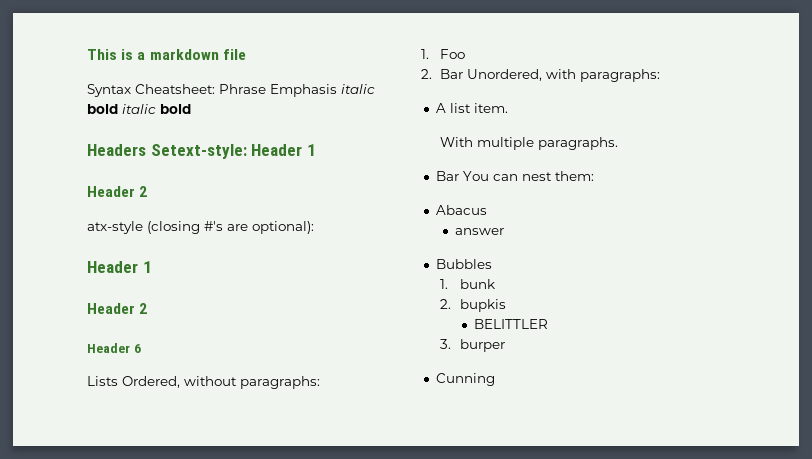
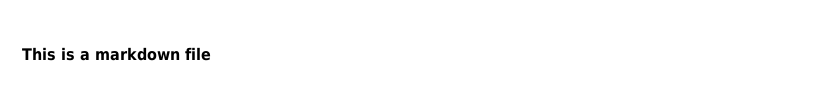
[87,84,375,97] [87,104,191,114] [87,144,316,159] [87,186,148,197] [87,221,314,234] [87,261,152,273] [87,303,148,314] [87,343,141,353] [87,376,320,389] [421,49,466,59] [421,69,661,82] [435,103,508,113] [440,137,619,150] [435,171,594,181] [435,205,487,215] [455,228,505,235] [435,259,492,269] [440,279,495,289] [440,299,506,312] [474,319,549,329] [440,339,505,352] [435,373,495,386] // Syntax Cheatsheet: Phrase Emphasis italic bold italic bold // Headers Setext-style: Header 1 // Header 2 // atx-style (closing #'s are optional): // Header 1 // Header 2 // Header 6 // Lists Ordered, without paragraphs: // 1. Foo // 2. Bar Unordered, with paragraphs: // A list item. // With multiple paragraphs. // Bar You can nest them: // Abacus // answer // Bubbles // 1. bunk // 2. bupkis // BELITTLER // 3. burper // Cunning -> (211, 54) none

